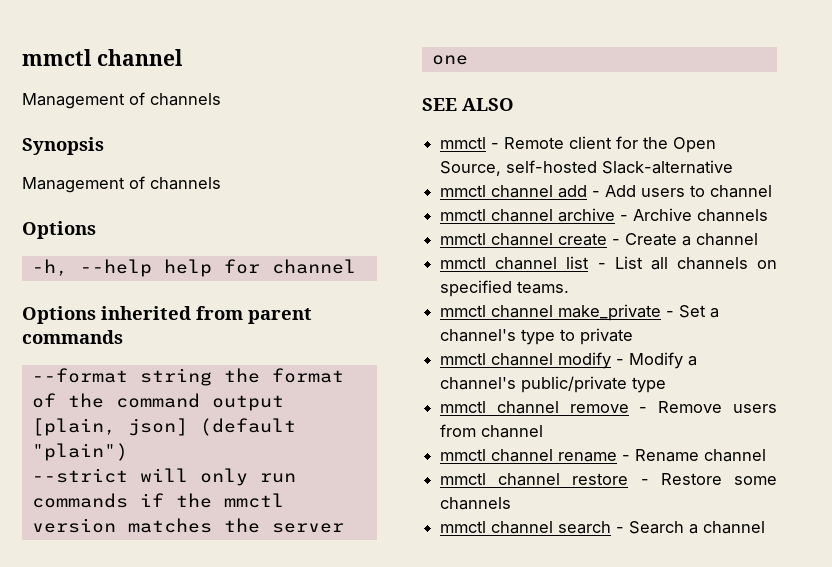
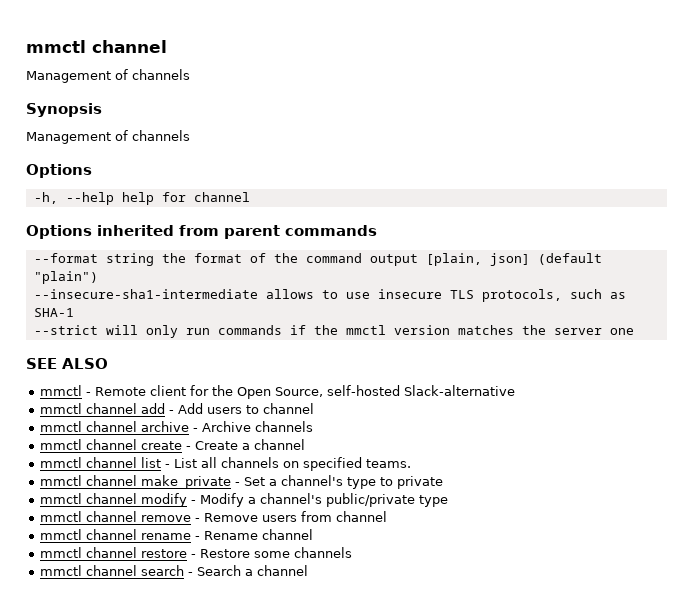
(128, 452) none -> [33,289,626,302] [33,308,74,317] // --insecure-sha1-intermediate allows to use insecure TLS protocols, such as SHA-1

